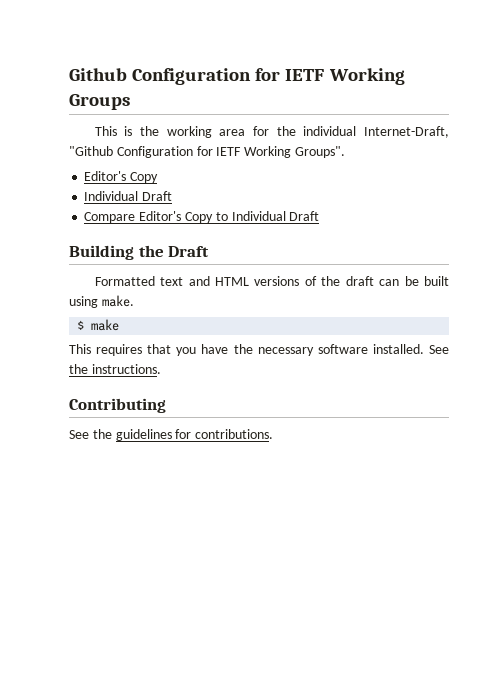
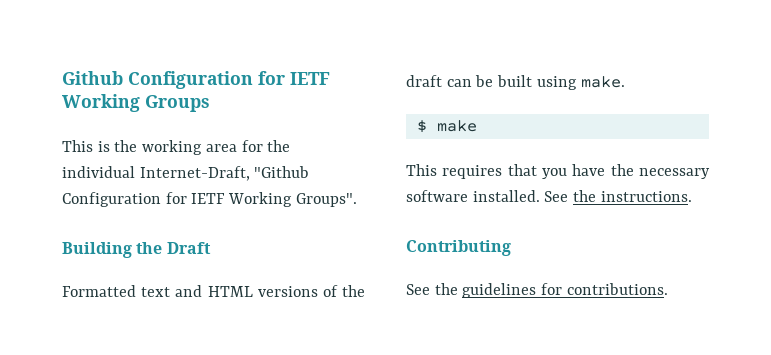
[84,171,159,183] [84,191,173,201] [84,211,320,223] // Editor's Copy // Individual Draft // Compare Editor's Copy to Individual Draft -> (357, 200) none

